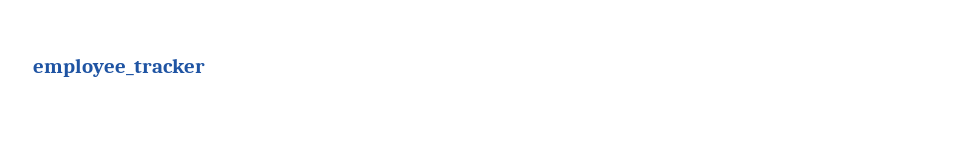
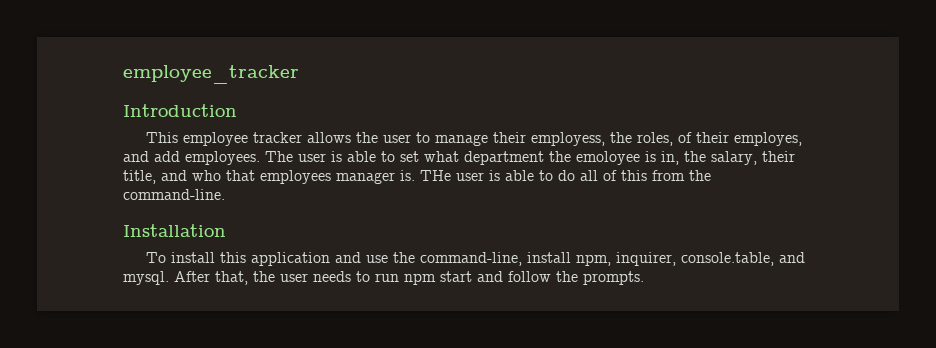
(205, 67) none -> [123,104,237,117] [146,132,803,146] [123,151,795,165] [123,170,711,184] [123,189,225,200] [123,224,226,237] [146,252,806,266] [123,271,644,285] // Introduction // This employee tracker allows the user to manage their employess, the roles, of their employes, and add employees. The user is able to set what department the emoloyee is in, the salary, their title, and who that employees manager is. THe user is able to do all of this from the command-line. // Installation // To install this application and use the command-line, install npm, inquirer, console.table, and mysql. After that, the user needs to run npm start and follow the prompts.

